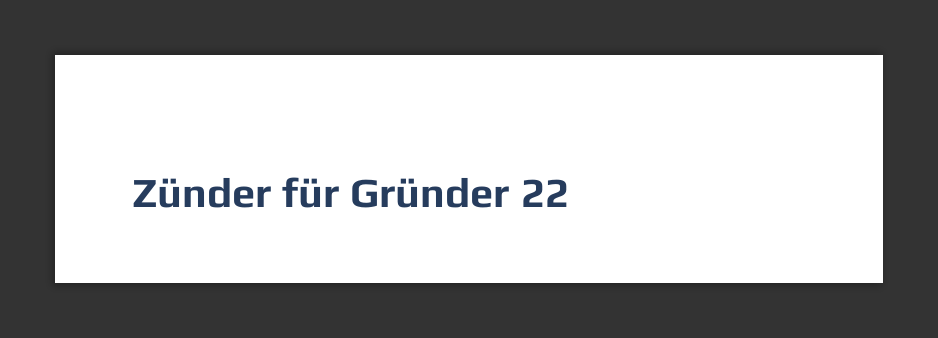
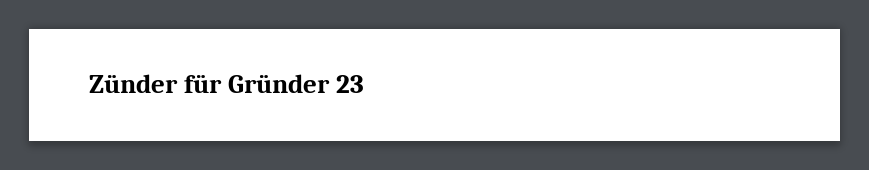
[520,179,569,207] 22 -> [336,75,365,93] 23

